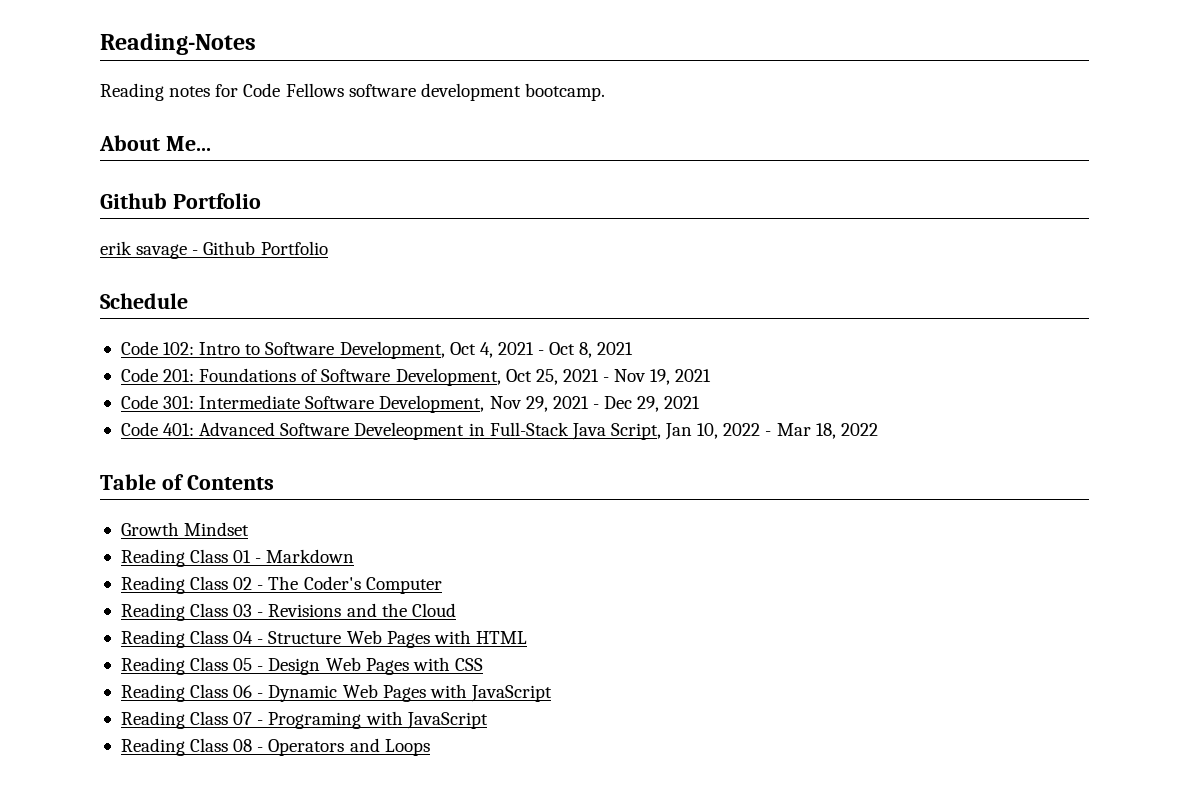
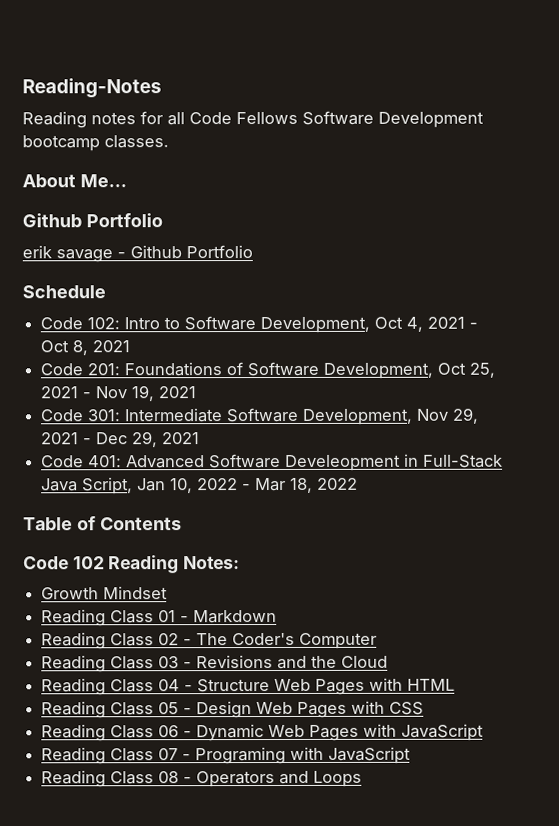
(239, 90) none -> [167,112,185,126] all
[348,83,605,101] software development bootcamp. -> [302,110,484,128] [22,135,169,152] Software Development bootcamp classes.
(274, 482) none -> [23,555,241,574] // Code 102 Reading Notes:

